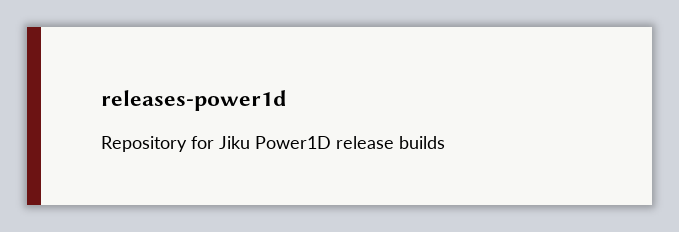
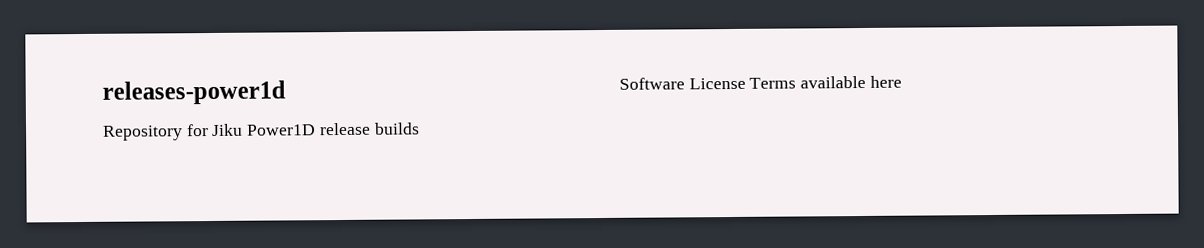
(445, 142) none -> [619,75,902,90] // Software License Terms available here

